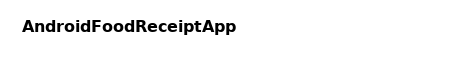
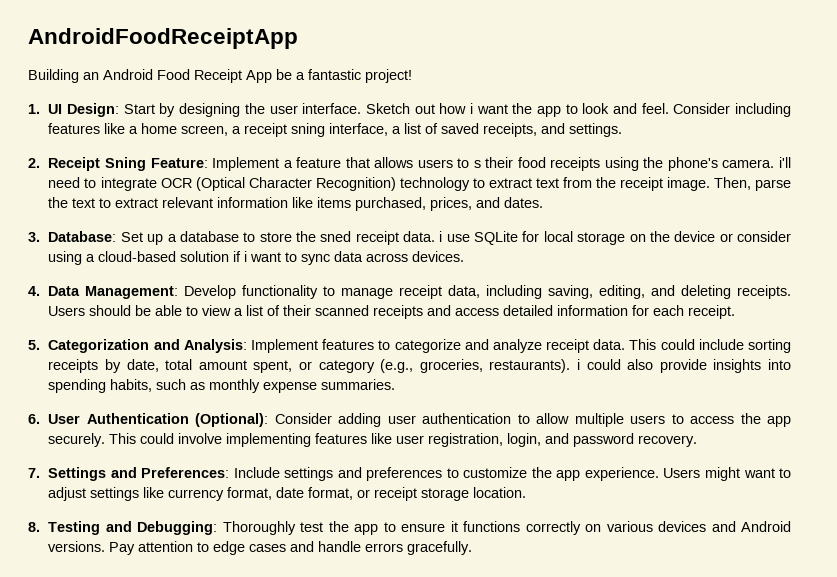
(236, 27) none -> [28,69,412,83] [28,103,792,117] [48,123,623,137] [28,157,791,171] [48,177,791,191] [48,197,544,211] [28,231,791,245] [48,251,465,265] [28,285,792,299] [48,305,736,319] [28,339,792,353] [48,359,791,373] [48,379,396,393] [28,413,791,427] [48,433,698,447] [28,467,792,481] [48,487,527,501] [28,521,791,535] [48,541,473,555] // Building an Android Food Receipt App be a fantastic project! // 1. UI Design: Start by designing the user interface. Sketch out how i want the app to look and feel. Consider including features like a home screen, a receipt sning interface, a list of saved receipts, and settings. // 2. Receipt Sning Feature: Implement a feature that allows users to s their food receipts using the phone's camera. i'll need to integrate OCR (Optical Character Recognition) technology to extract text from the receipt image. Then, parse the text to extract relevant information like items purchased, prices, and dates. // 3. Database: Set up a database to store the sned receipt data. i use SQLite for local storage on the device or consider using a cloud-based solution if i want to sync data across devices. // 4. Data Management: Develop functionality to manage receipt data, including saving, editing, and deleting receipts. Users should be able to view a list of their scanned receipts and access detailed information for each receipt. // 5. Categorization and Analysis: Implement features to categorize and analyze receipt data. This could include sorting receipts by date, total amount spent, or category (e.g., groceries, restaurants). i could also provide insights into spending habits, such as monthly expense summaries. // 6. User Authentication (Optional): Consider adding user authentication to allow multiple users to access the app securely. This could involve implementing features like user registration, login, and password recovery. // 7. Settings and Preferences: Include settings and preferences to customize the app experience. Users might want to adjust settings like currency format, date format, or receipt storage location. // 8. Testing and Debugging: Thoroughly test the app to ensure it functions correctly on various devices and Android versions. Pay attention to edge cases and handle errors gracefully.

